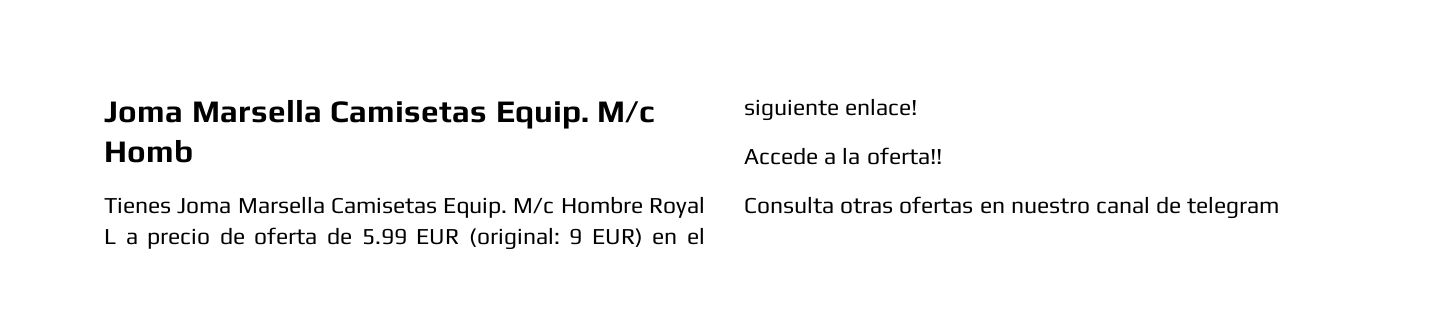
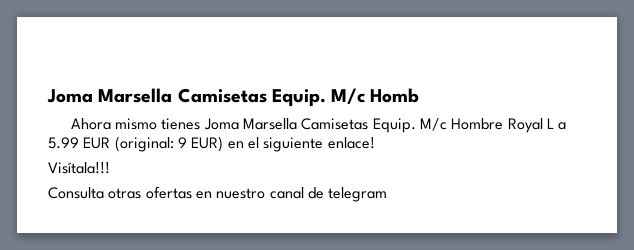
[104,197,171,214] Tienes -> [70,118,201,130] Ahora mismo tienes
[147,227,352,249] precio de oferta de -> (567, 126) none
[744,147,942,165] Accede a la oferta!! -> [48,162,110,174] Visítala!!!

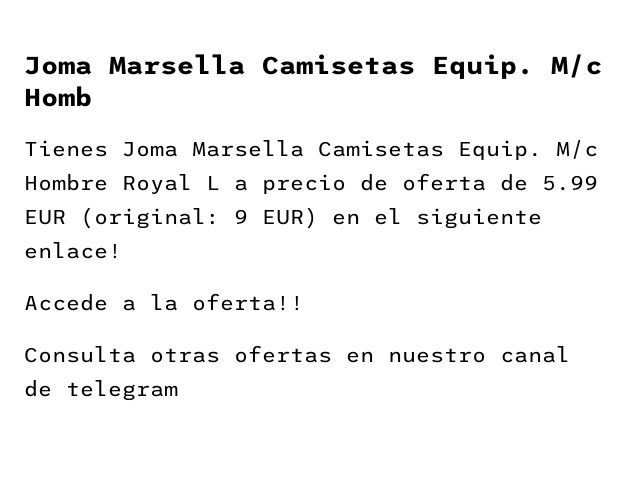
[70,118,201,130] Ahora mismo tienes -> [24,140,108,157] Tienes
(567, 126) none -> [262,173,528,194] precio de oferta de
[48,162,110,174] Visítala!!! -> [24,293,304,311] Accede a la oferta!!

